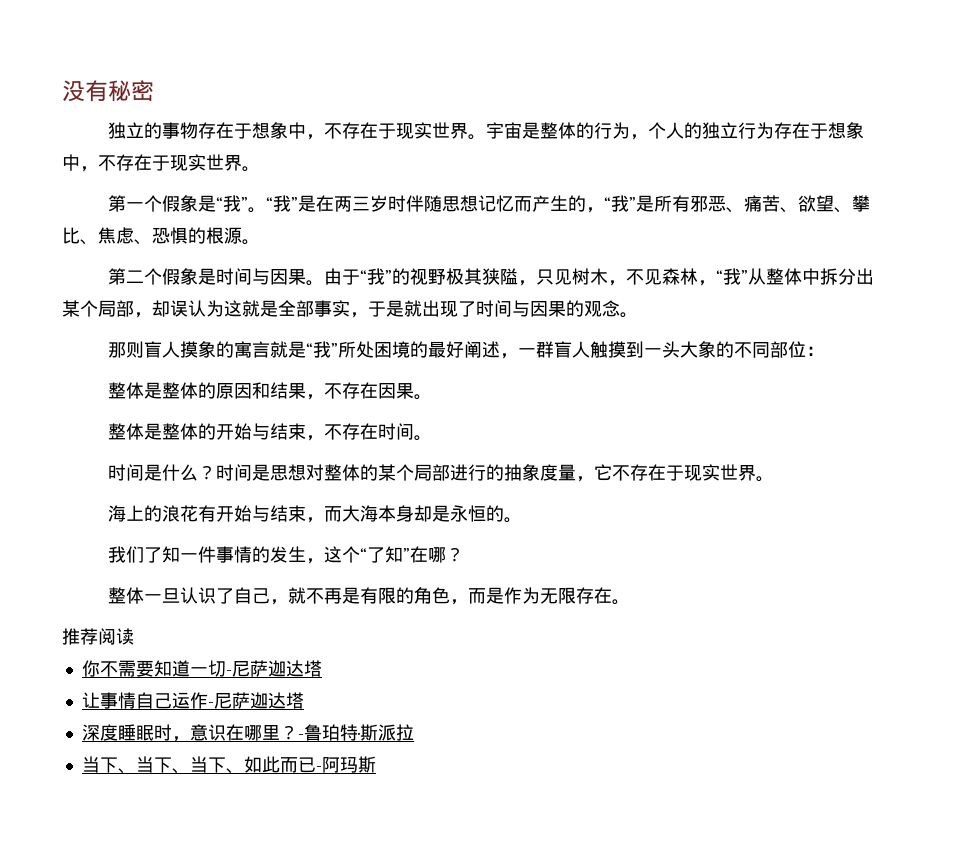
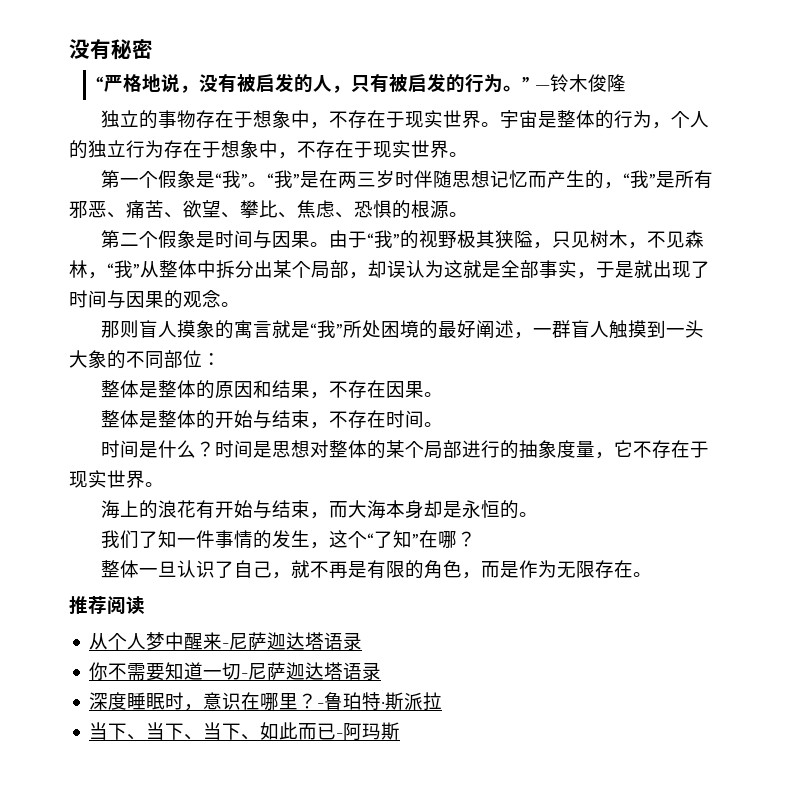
(154, 90) none -> [96,73,627,93] // “严格地说，没有被启发的人，只有被启发的行为。” —铃木俊隆
(134, 636) none -> [89,632,363,650] // 从个人梦中醒来-尼萨迦达塔语录
[81,692,304,709] // 让事情自己运作-尼萨迦达塔 -> [343,662,382,680] 语录

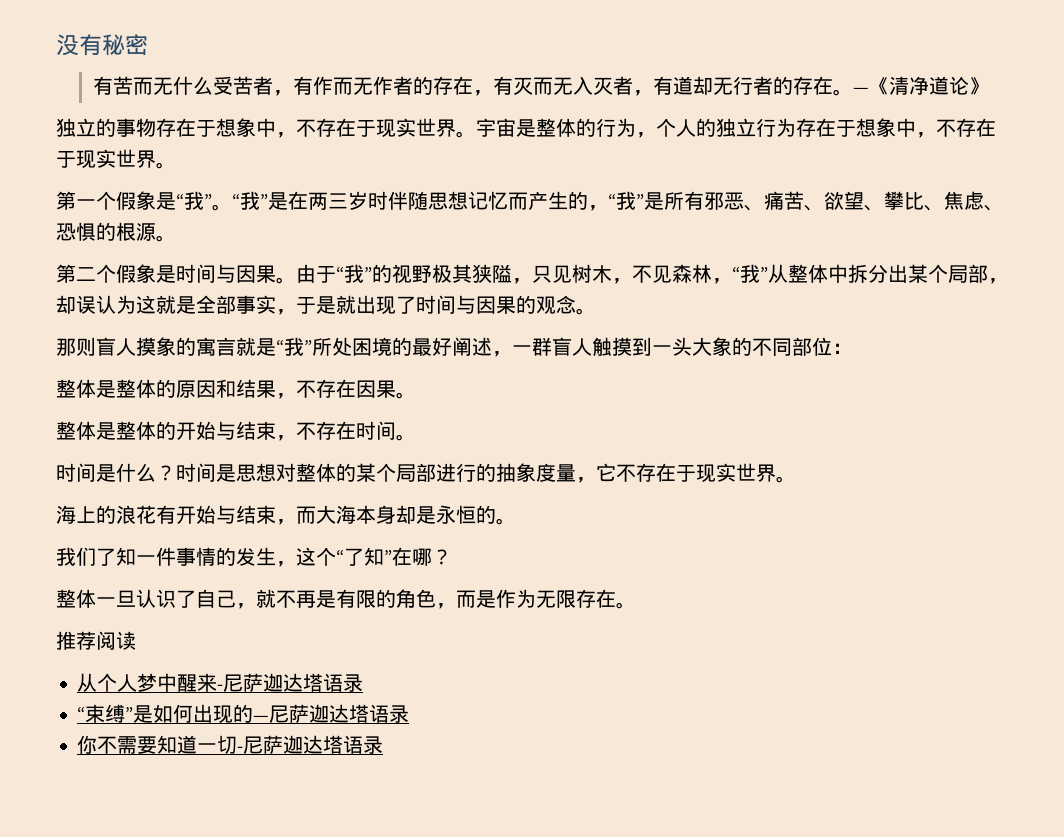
[96,73,627,93] “严格地说，没有被启发的人，只有被启发的行为。” —铃木俊隆 -> [92,76,989,96] 有苦而无什么受苦者，有作而无作者的存在，有灭而无入灭者，有道却无行者的存在。—《清净道论》
(363, 641) none -> [77,704,410,724] // “束缚”是如何出现的—尼萨迦达塔语录
[89,692,443,711] [89,722,401,741] // 深度睡眠时，意识在哪里？-鲁珀特·斯派拉 // 当下、当下、当下、如此而已-阿玛斯 -> (384, 745) none

